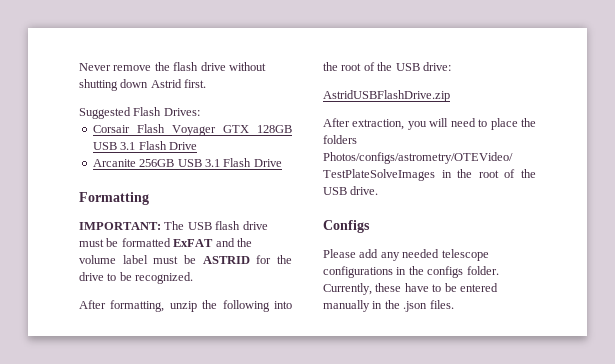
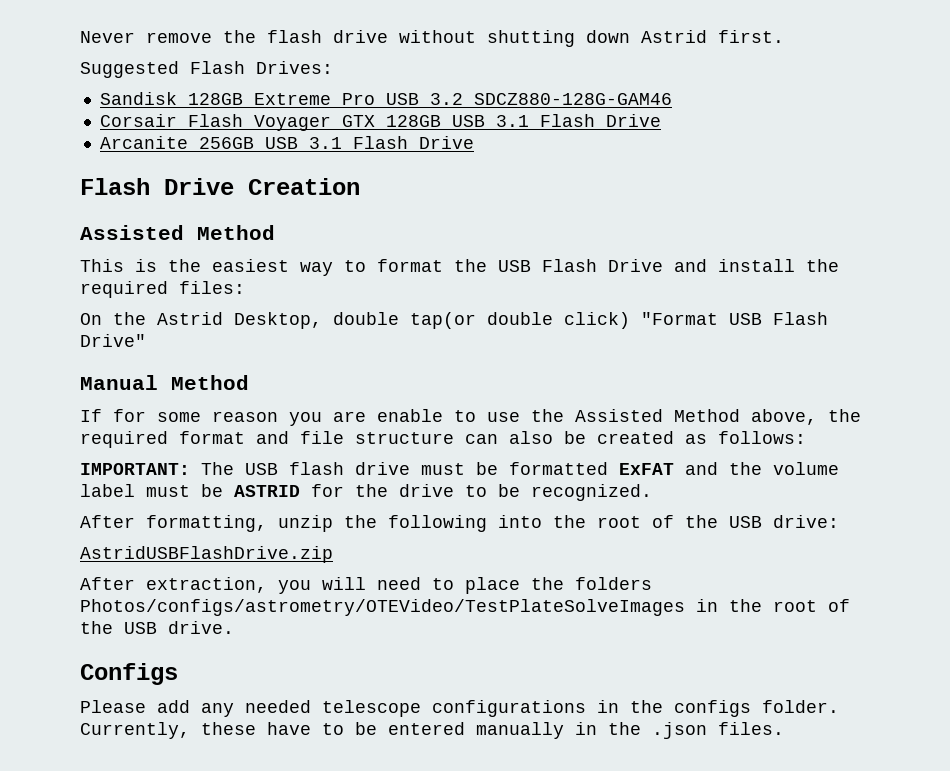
(200, 112) none -> [99,92,672,105] // Sandisk 128GB Extreme Pro USB 3.2 SDCZ880-128G-GAM46
[79,192,149,205] Formatting -> [80,178,360,195] [80,225,275,240] [80,259,839,276] [80,281,245,298] [80,312,828,329] [80,334,146,347] [80,375,249,390] [80,409,861,426] [80,431,806,448] Flash Drive Creation // Assisted Method // This is the easiest way to format the USB Flash Drive and install the required files: // On the Astrid Desktop, double tap(or double click) "Format USB Flash Drive" // Manual Method // If for some reason you are enable to use the Assisted Method above, the required format and file structure can also be created as follows:

